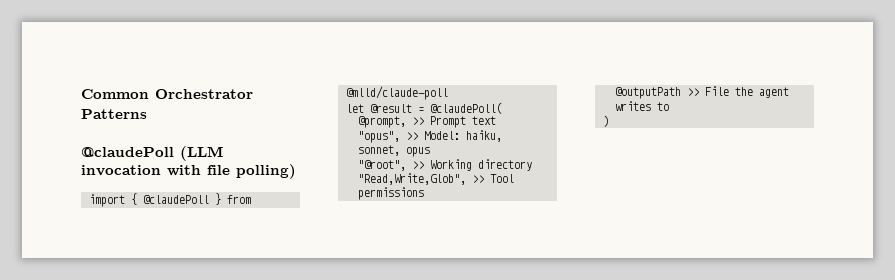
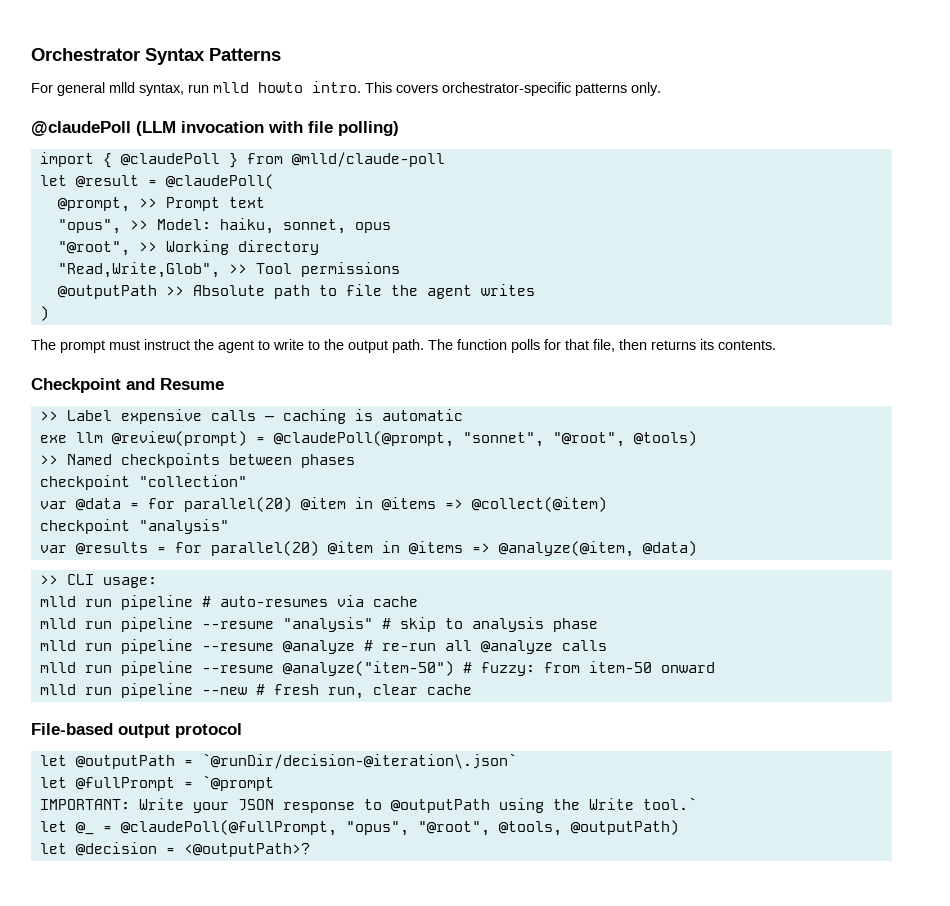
[81,89,253,99] Common Orchestrator -> [31,48,205,65] Orchestrator Syntax
(147, 114) none -> [31,81,661,96] // For general mlld syntax, run mlld howto intro. This covers orchestrator-specific patterns only.
[704,86,729,96] File -> [192,284,382,299] Absolute path to file
[656,102,669,111] to -> (535, 290) none
(609, 121) none -> [31,339,776,353] [31,378,224,393] [39,409,463,424] [39,431,697,447] [39,453,355,468] [39,475,247,490] [39,497,607,512] [39,519,229,534] [39,541,697,557] [39,574,157,588] [39,595,418,610] [39,617,598,632] [39,639,607,654] [39,661,715,676] [39,683,472,699] [31,723,242,738] [39,753,517,769] [39,775,274,791] [39,797,697,813] [39,820,679,836] [39,842,310,857] // The prompt must instruct the agent to write to the output path. The function polls for that file, then returns its contents. // Checkpoint and Resume // >> Label expensive calls — caching is automatic // exe llm @review(prompt) = @claudePoll(@prompt, "sonnet", "@root", @tools) // >> Named checkpoints between phases // checkpoint "collection" // var @data = for parallel(20) @item in @items => @collect(@item) // checkpoint "analysis" // var @results = for parallel(20) @item in @items => @analyze(@item, @data) // >> CLI usage: // mlld run pipeline # auto-resumes via cache // mlld run pipeline --resume "analysis" # skip to analysis phase // mlld run pipeline --resume @analyze # re-run all @analyze calls // mlld run pipeline --resume @analyze("item-50") # fuzzy: from item-50 onward // mlld run pipeline --new # fresh run, clear cache // File-based output protocol // let @outputPath = `@runDir/decision-@iteration\.json` // let @fullPrompt = `@prompt // IMPORTANT: Write your JSON response to @outputPath using the Write tool.` // let @_ = @claudePoll(@fullPrompt, "opus", "@root", @tools, @outputPath) // let @decision = <@outputPath>?

